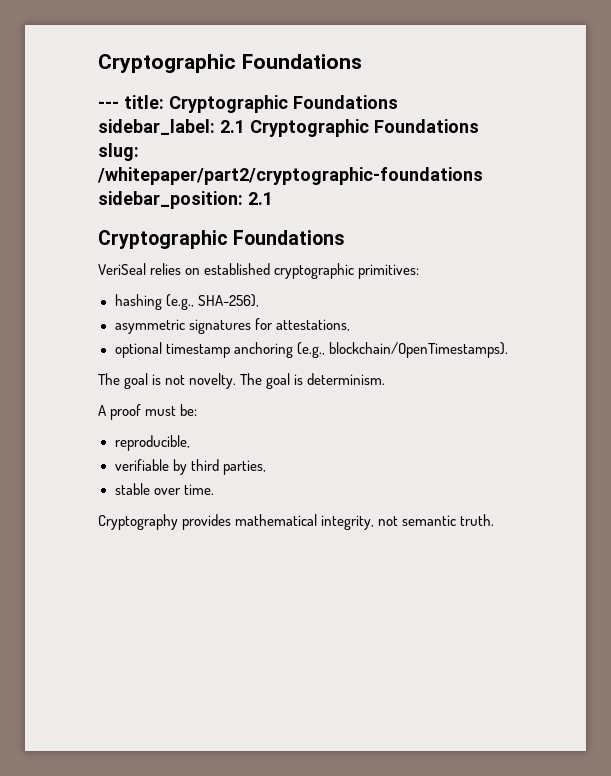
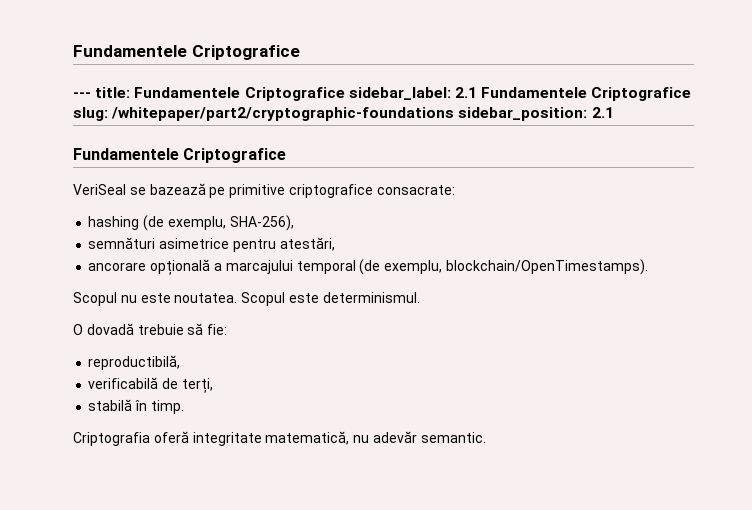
[98,54,362,73] Cryptographic Foundations -> [73,45,300,60] Fundamentele Criptografice
[168,95,398,113] [98,119,479,137] Cryptographic Foundations sidebar_label: 2.1 Cryptographic Foundations -> [134,87,692,101] Fundamentele Criptografice sidebar_label: 2.1 Fundamentele Criptografice
[98,230,346,249] Cryptographic Foundations -> [73,148,287,163] Fundamentele Criptografice
[150,263,420,279] relies on established cryptographic primitives: -> [129,183,455,198] se bazează pe primitive criptografice consacrate:
[165,294,194,310] (e.g., -> [143,215,226,231] (de exemplu,
[114,318,350,334] [114,342,508,358] [98,373,386,389] [98,404,198,420] [114,435,190,451] [114,459,266,475] [114,483,214,495] [98,514,495,530] asymmetric signatures for attestations, // optional timestamp anchoring (e.g., blockchain/OpenTimestamps). // The goal is not novelty. The goal is determinism. // A proof must be: // reproducible, // verifiable by third parties, // stable over time. // Cryptography provides mathematical integrity, not semantic truth. -> [88,237,335,252] [88,259,648,275] [73,292,420,306] [73,323,228,335] [88,355,181,370] [88,377,213,393] [88,399,184,414] [73,431,486,446] semnături asimetrice pentru atestări, // ancorare opțională a marcajului temporal (de exemplu, blockchain/OpenTimestamps). // Scopul nu este noutatea. Scopul este determinismul. // O dovadă trebuie să fie: // reproductibilă, // verificabilă de terți, // stabilă în timp. // Criptografia oferă integritate matematică, nu adevăr semantic.

